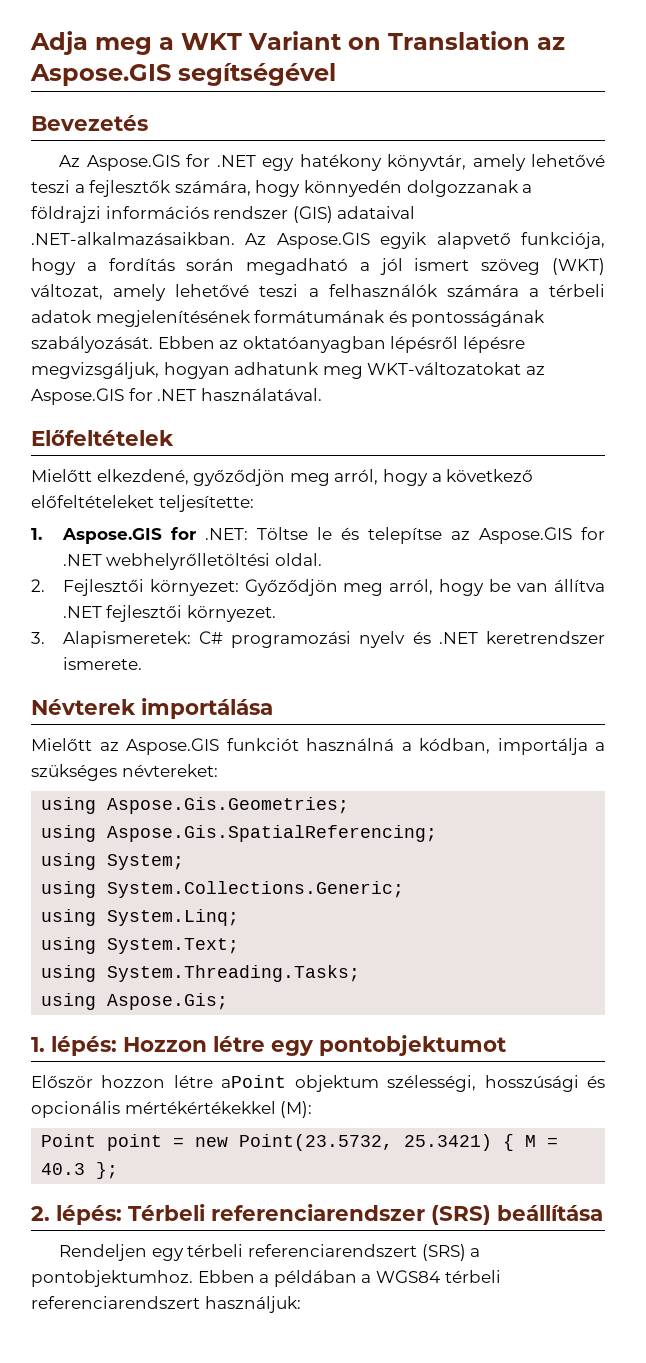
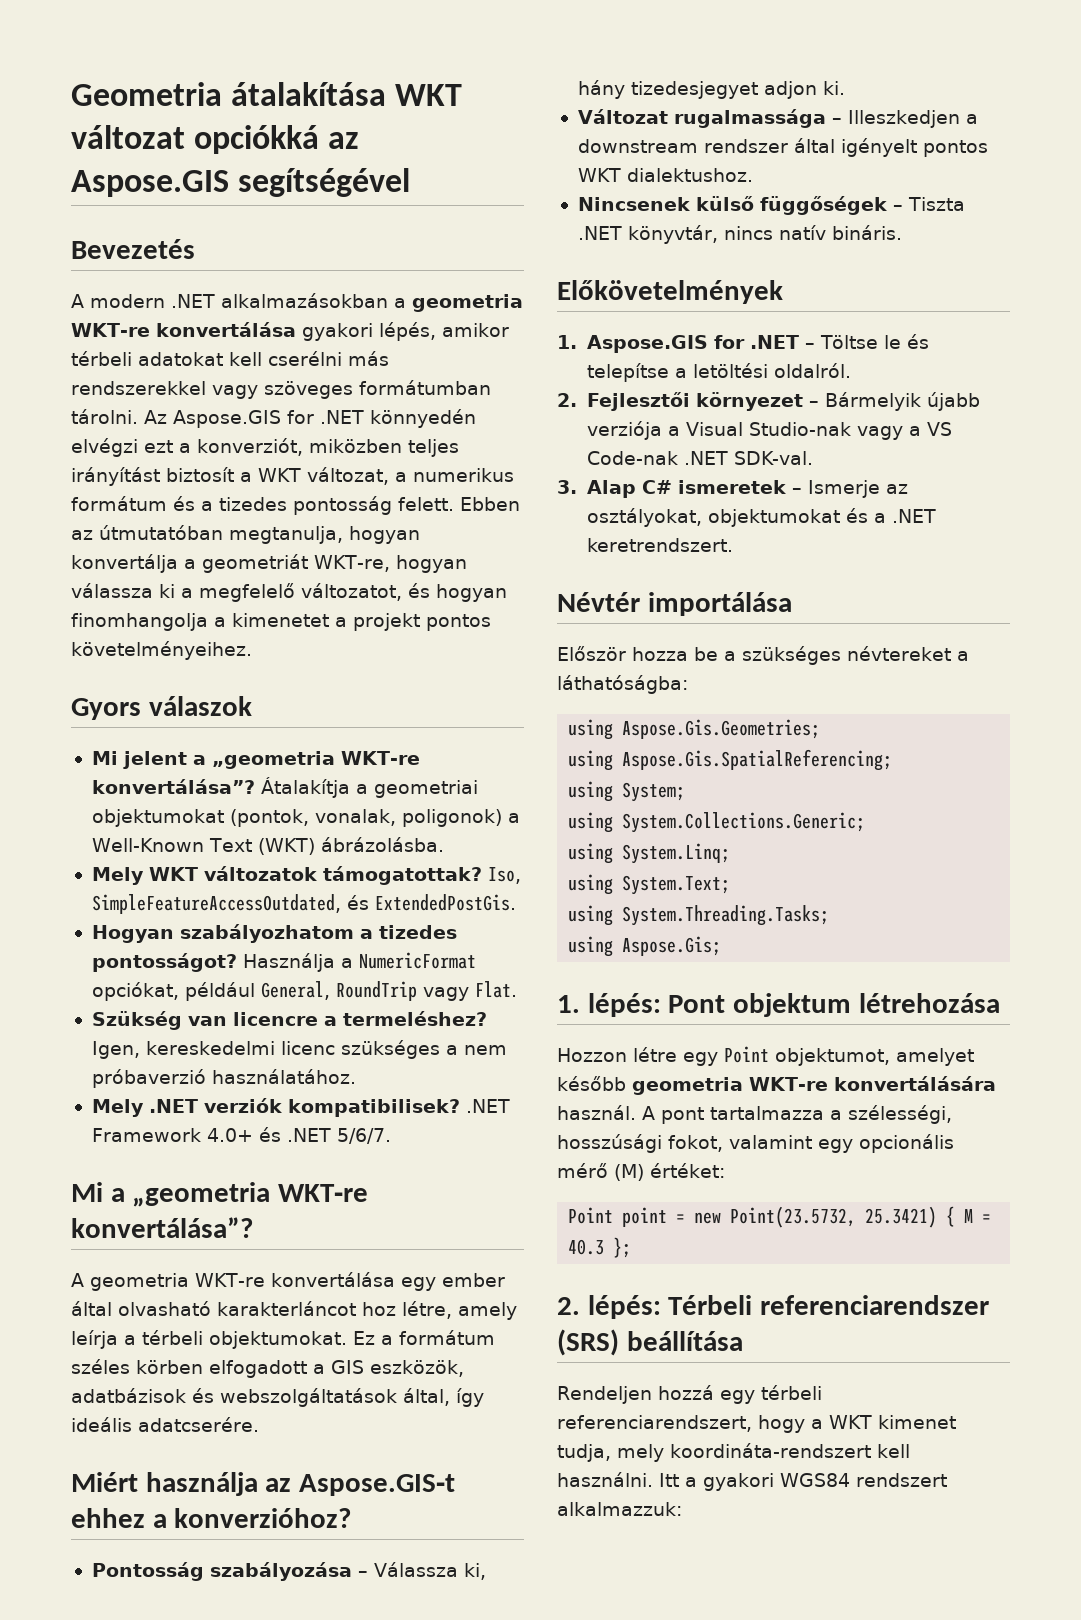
[30,31,565,55] [30,63,336,86] [31,115,148,131] [59,154,605,171] [31,180,533,197] [31,206,416,223] [31,232,605,249] [31,258,605,275] [31,284,605,301] [31,310,546,327] [31,336,525,353] [31,362,545,379] [31,388,322,405] [31,430,174,446] [31,469,534,486] [31,495,254,512] Adja meg a WKT Variant on Translation az Aspose.GIS segítségével // Bevezetés // Az Aspose.GIS for .NET egy hatékony könyvtár, amely lehetővé teszi a fejlesztők számára, hogy könnyedén dolgozzanak a földrajzi információs rendszer (GIS) adataival .NET-alkalmazásaikban. Az Aspose.GIS egyik alapvető funkciója, hogy a fordítás során megadható a jól ismert szöveg (WKT) változat, amely lehetővé teszi a felhasználók számára a térbeli adatok megjelenítésének formátumának és pontosságának szabályozását. Ebben az oktatóanyagban lépésről lépésre megvizsgáljuk, hogyan adhatunk meg WKT-változatokat az Aspose.GIS for .NET használatával. // Előfeltételek // Mielőtt elkezdené, győződjön meg arról, hogy a következő előfeltételeket teljesítette: -> [71,82,463,106] [71,125,360,154] [71,168,411,197] [71,239,195,259] [71,293,523,312] [71,322,509,341] [71,351,389,366] [71,380,491,399] [71,409,476,428] [71,438,459,457] [71,467,514,486] [71,496,520,515] [71,525,420,544] [71,554,467,573] [71,583,507,602] [71,613,491,631] [71,641,252,660] [71,696,252,720] [91,751,420,769] [91,777,478,798] [91,809,520,827] [91,837,444,855] [91,866,521,885] [91,894,516,914] [91,924,457,943] [91,952,476,972] [91,981,517,1001] [91,1011,487,1030] [91,1040,507,1059] [91,1069,356,1088] [91,1098,510,1117] [91,1127,391,1144] [71,1182,369,1207] [71,1217,253,1238] [71,1272,505,1291] [71,1301,517,1320] [71,1330,495,1349] [71,1359,464,1378] [71,1388,484,1407] [71,1417,259,1432] [71,1472,456,1496] [71,1508,352,1528] [91,1562,486,1581] [577,80,845,99] [577,109,978,128] [577,138,988,157] [577,168,753,182] [577,196,965,215] [577,225,902,244] [557,280,783,304] Geometria átalakítása WKT változat opciókká az Aspose.GIS segítségével // Bevezetés // A modern .NET alkalmazásokban a geometria WKT‑re konvertálása gyakori lépés, amikor térbeli adatokat kell cserélni más rendszerekkel vagy szöveges formátumban tárolni. Az Aspose.GIS for .NET könnyedén elvégzi ezt a konverziót, miközben teljes irányítást biztosít a WKT változat, a numerikus formátum és a tizedes pontosság felett. Ebben az útmutatóban megtanulja, hogyan konvertálja a geometriát WKT‑re, hogyan válassza ki a megfelelő változatot, és hogyan finomhangolja a kimenetet a projekt pontos követelményeihez. // Gyors válaszok // Mi jelent a „geometria WKT‑re konvertálása”? Átalakítja a geometriai objektumokat (pontok, vonalak, poligonok) a Well‑Known Text (WKT) ábrázolásba. // Mely WKT változatok támogatottak? Iso, SimpleFeatureAccessOutdated, és ExtendedPostGis. // Hogyan szabályozhatom a tizedes pontosságot? Használja a NumericFormat opciókat, például General, RoundTrip vagy Flat. // Szükség van licencre a termeléshez? Igen, kereskedelmi licenc szükséges a nem próbaverzió használatához. // Mely .NET verziók kompatibilisek? .NET Framework 4.0+ és .NET 5/6/7. // Mi a „geometria WKT‑re konvertálása”? // A geometria WKT‑re konvertálása egy ember által olvasható karakterláncot hoz létre, amely leírja a térbeli objektumokat. Ez a formátum széles körben elfogadott a GIS eszközök, adatbázisok és webszolgáltatások által, így ideális adatcserére. // Miért használja az Aspose.GIS‑t ehhez a konverzióhoz? // Pontosság szabályozása – Válassza ki, hány tizedesjegyet adjon ki. // Változat rugalmassága – Illeszkedjen a downstream rendszer által igényelt pontos WKT dialektushoz. // Nincsenek külső függőségek – Tiszta .NET könyvtár, nincs natív bináris. // Előkövetelmények
[204,528,248,540] .NET: -> [749,335,815,349] .NET –
[450,527,605,544] [62,553,322,570] [31,579,605,596] [62,605,276,622] [31,631,605,648] [62,657,142,670] [31,698,273,719] [31,738,605,755] [31,764,218,781] az Aspose.GIS for .NET webhelyrőlletöltési oldal. // 2. Fejlesztői környezet: Győződjön meg arról, hogy be van állítva .NET fejlesztői környezet. // 3. Alapismeretek: C# programozási nyelv és .NET keretrendszer ismerete. // Névterek importálása // Mielőtt az Aspose.GIS funkciót használná a kódban, importálja a szükséges névtereket: -> [674,363,851,378] [557,392,981,411] [586,421,952,440] [586,451,814,465] [557,480,908,498] [586,508,936,527] [586,538,734,552] [557,592,792,616] [557,646,969,665] [557,675,688,694] a letöltési oldalról. // 2. Fejlesztői környezet – Bármelyik újabb verziója a Visual Studio-nak vagy a VS Code-nak .NET SDK-val. // 3. Alap C# ismeretek – Ismerje az osztályokat, objektumokat és a .NET keretrendszert. // Névtér importálása // Először hozza be a szükséges névtereket a láthatóságba:
[123,1035,506,1056] [31,1075,606,1092] [31,1101,313,1118] Hozzon létre egy pontobjektumot // Először hozzon létre aPoint objektum szélességi, hosszúsági és opcionális mértékértékekkel (M): -> [668,993,1000,1017] [557,1046,974,1066] [557,1076,996,1095] [557,1105,952,1124] [557,1134,954,1153] [557,1163,725,1181] Pont objektum létrehozása // Hozzon létre egy Point objektumot, amelyet később geometria WKT‑re konvertálására használ. A pont tartalmazza a szélességi, hosszúsági fokot, valamint egy opcionális mérő (M) értéket:
(148, 1252) none -> [657,1385,714,1400] hozzá
[248,1244,481,1261] [31,1270,501,1287] [31,1296,301,1313] referenciarendszert (SRS) a pontobjektumhoz. Ebben a példában a WGS84 térbeli referenciarendszert használjuk: -> [557,1415,956,1433] [557,1443,910,1462] [557,1472,947,1491] [557,1502,682,1516] referenciarendszert, hogy a WKT kimenet tudja, mely koordináta‑rendszert kell használni. Itt a gyakori WGS84 rendszert alkalmazzuk:

